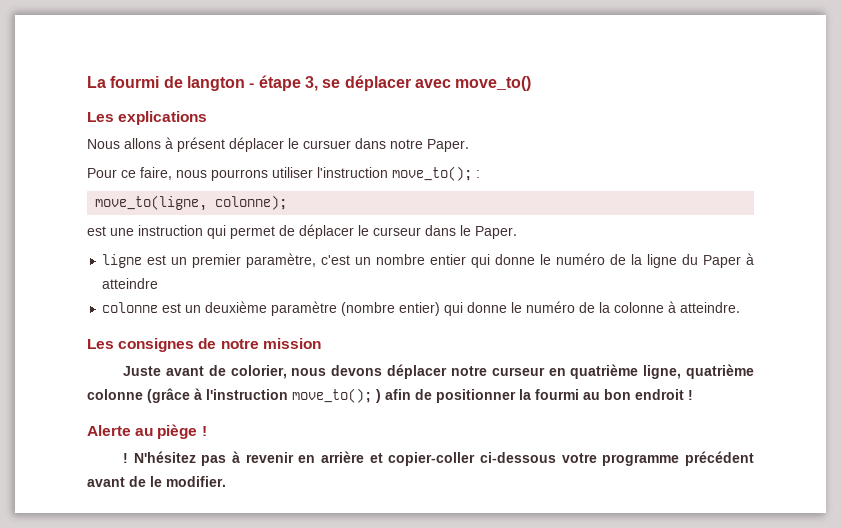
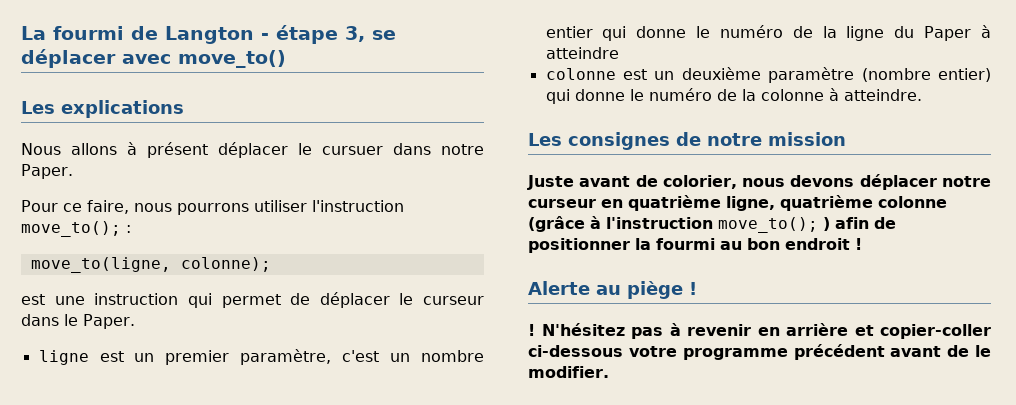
[186,76,245,91] langton -> [165,26,254,44] Langton

